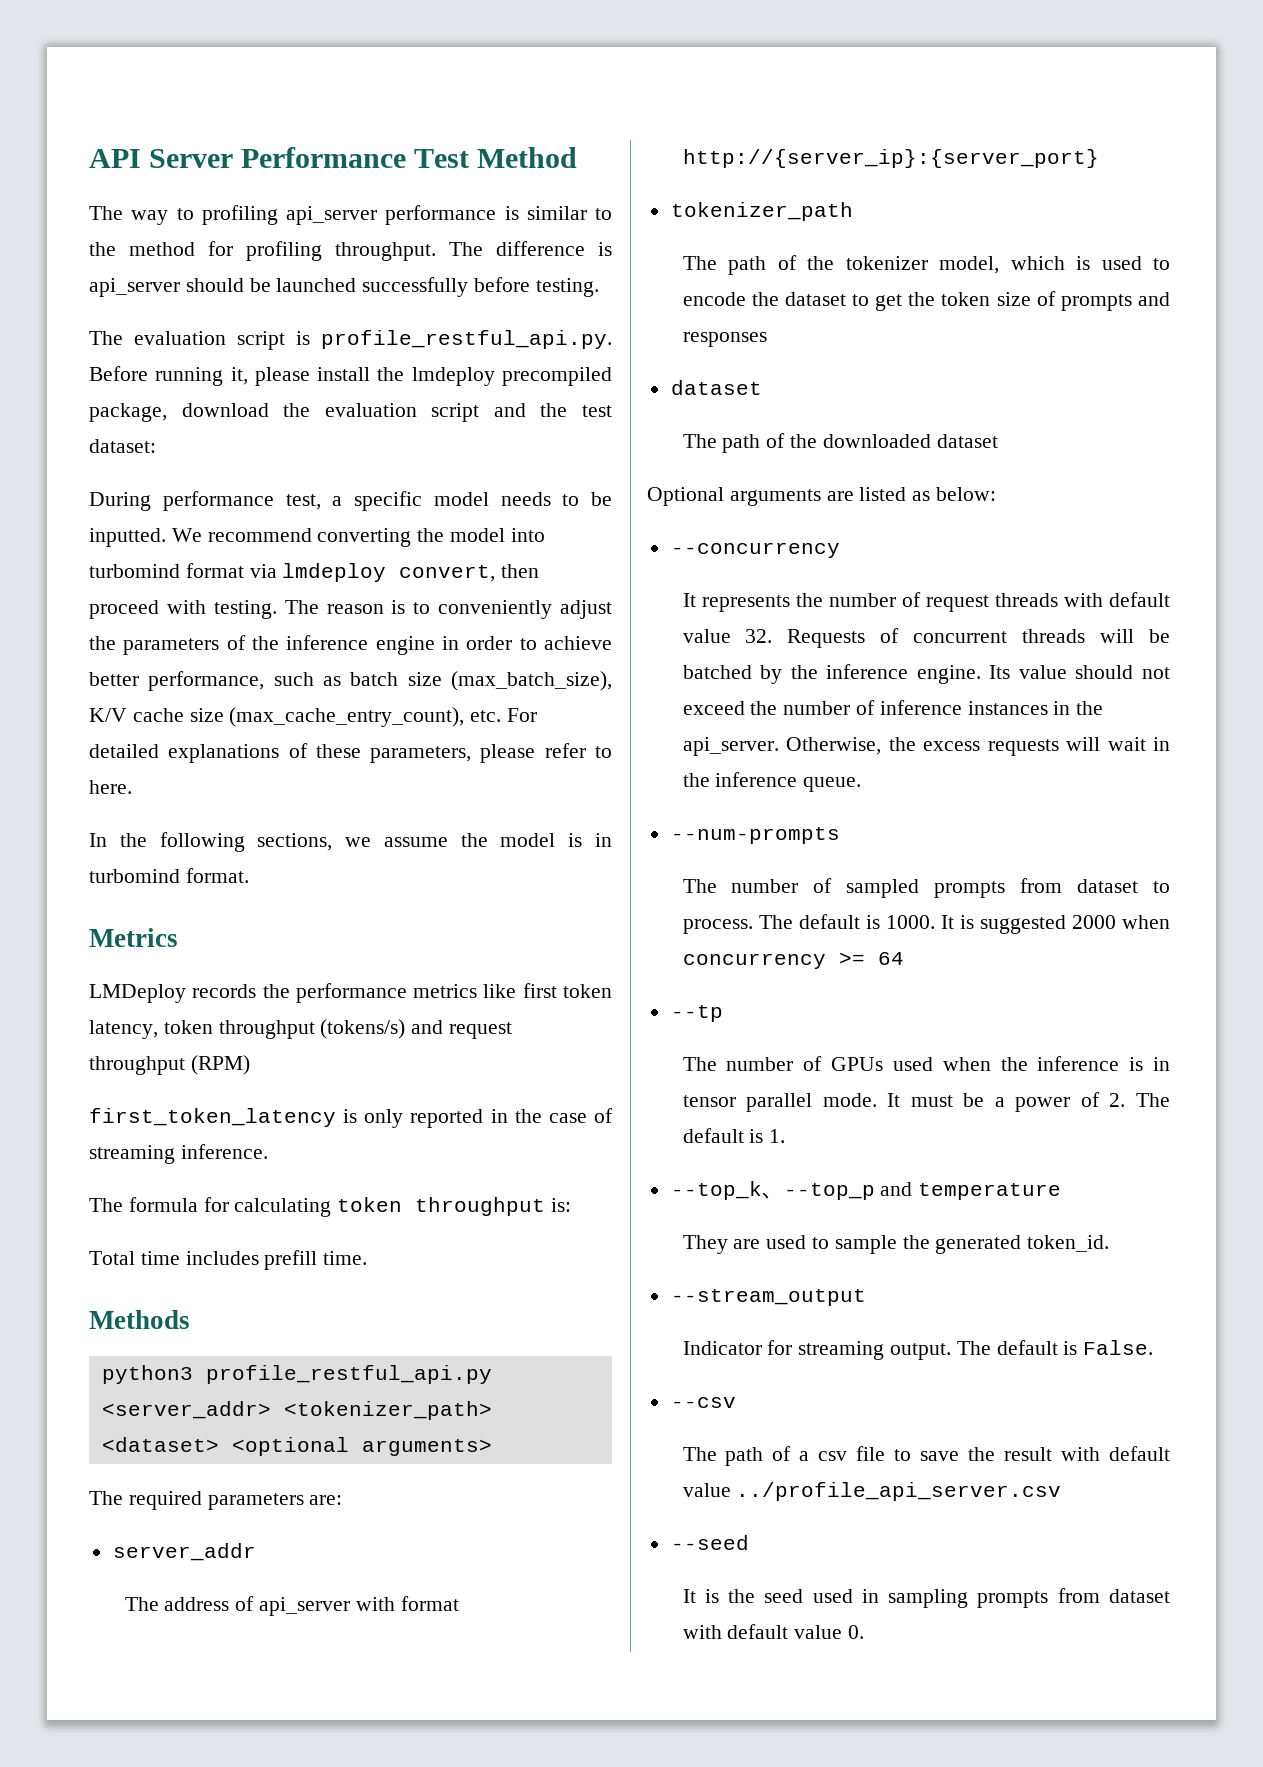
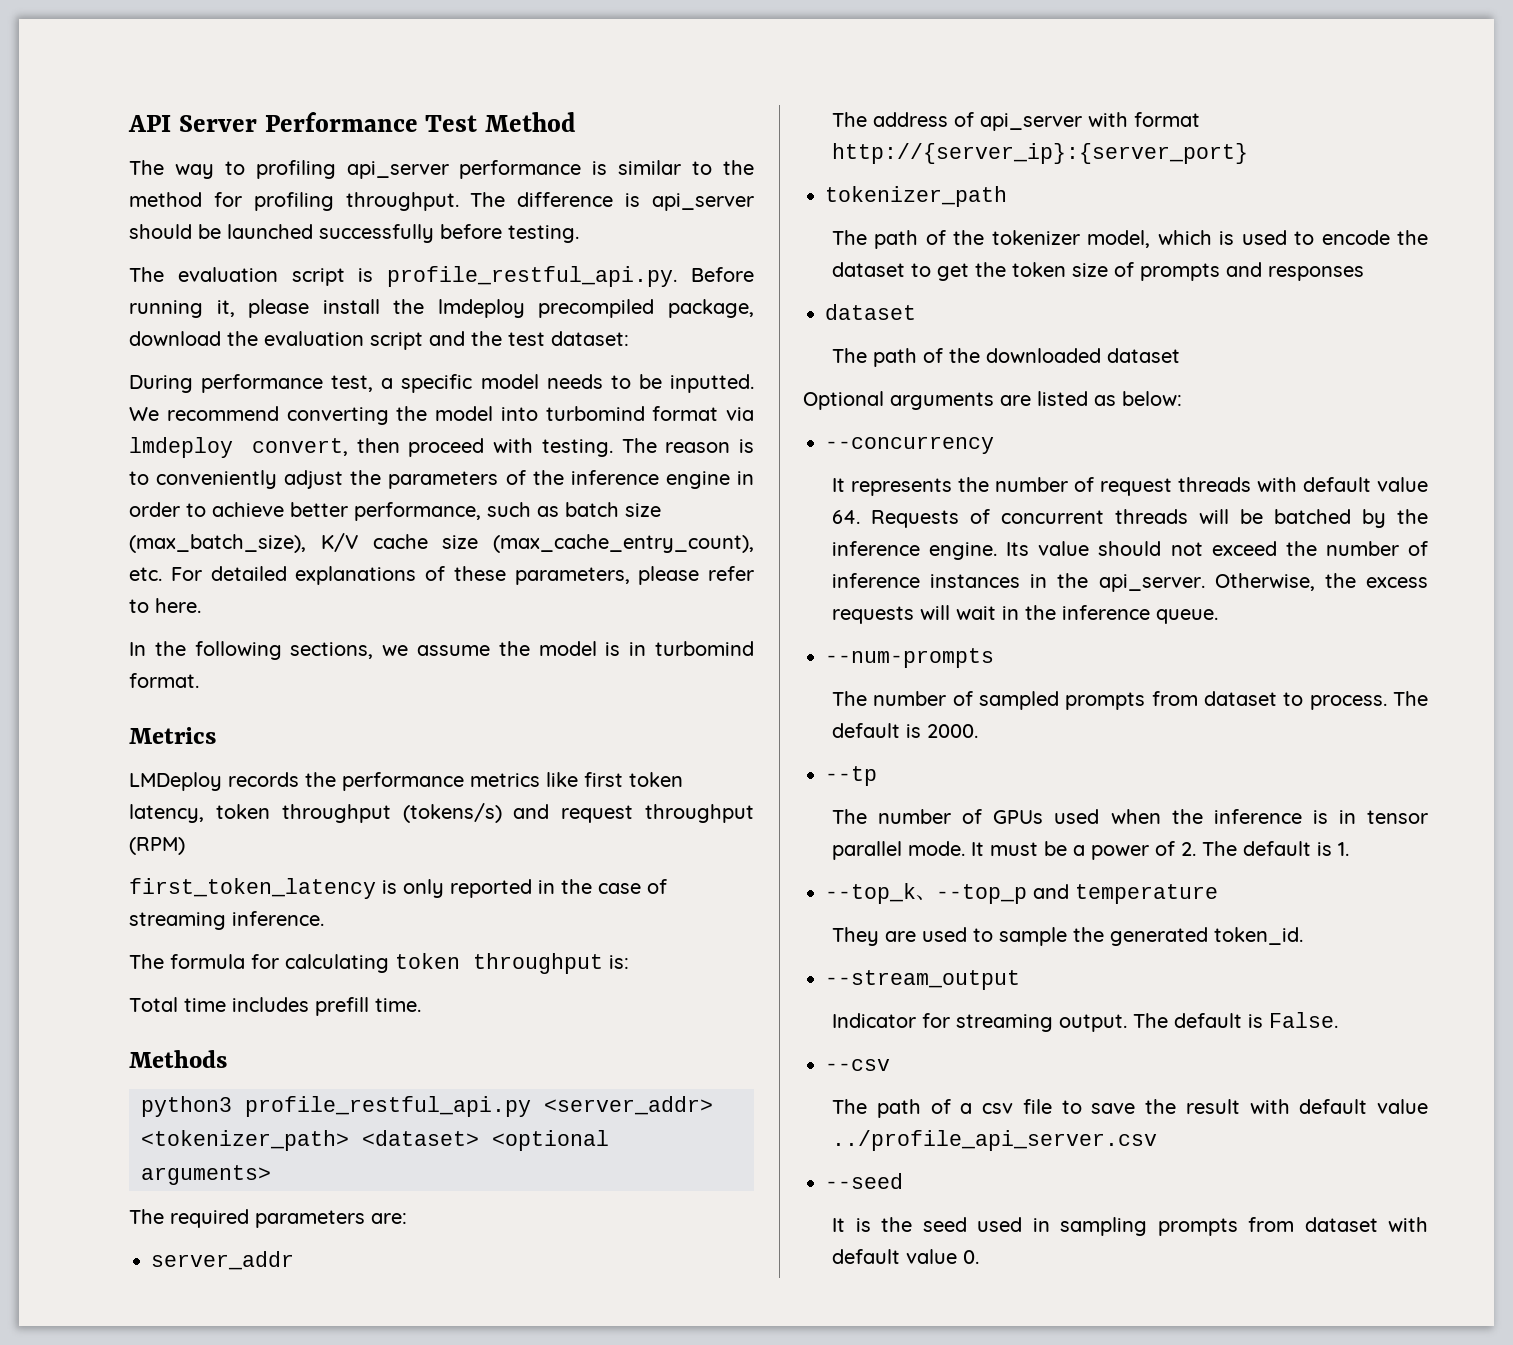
[745,629,773,643] 32. -> [831,510,860,524] 64.
[885,915,1170,934] [682,952,904,969] 1000. It is suggested 2000 when concurrency >= 64 -> [926,724,978,738] 2000.

